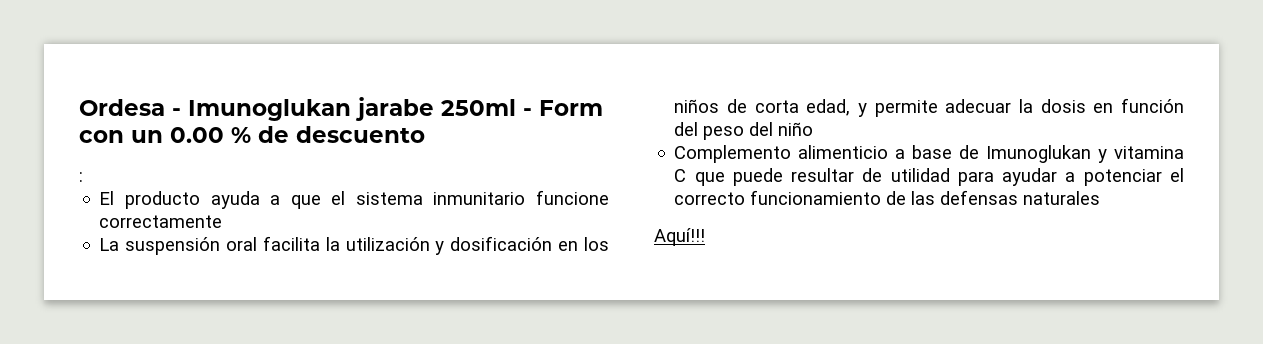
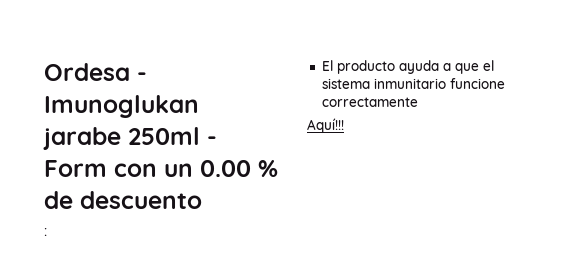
[99,236,610,255] [674,98,1184,117] [674,122,814,140] [674,145,1184,163] [674,168,1184,186] [674,190,1101,205] // La suspensión oral facilita la utilización y dosificación en los niños de corta edad, y permite adecuar la dosis en función del peso del niño // Complemento alimenticio a base de Imunoglukan y vitamina C que puede resultar de utilidad para ayudar a potenciar el correcto funcionamiento de las defensas naturales -> (418, 102) none

